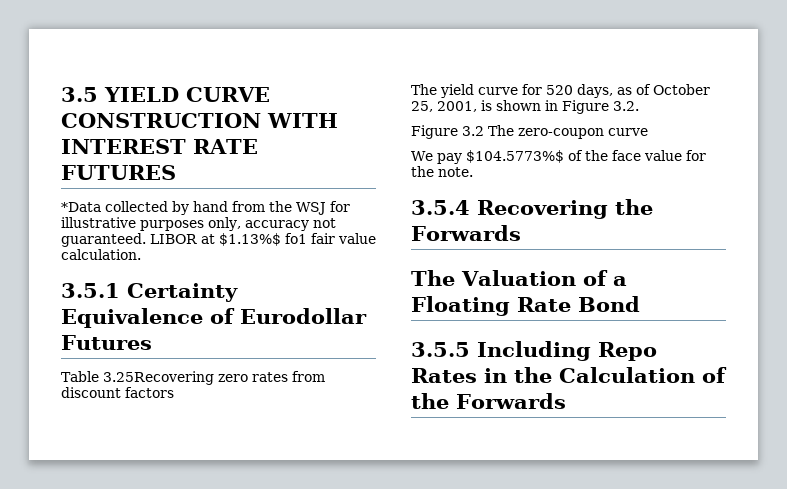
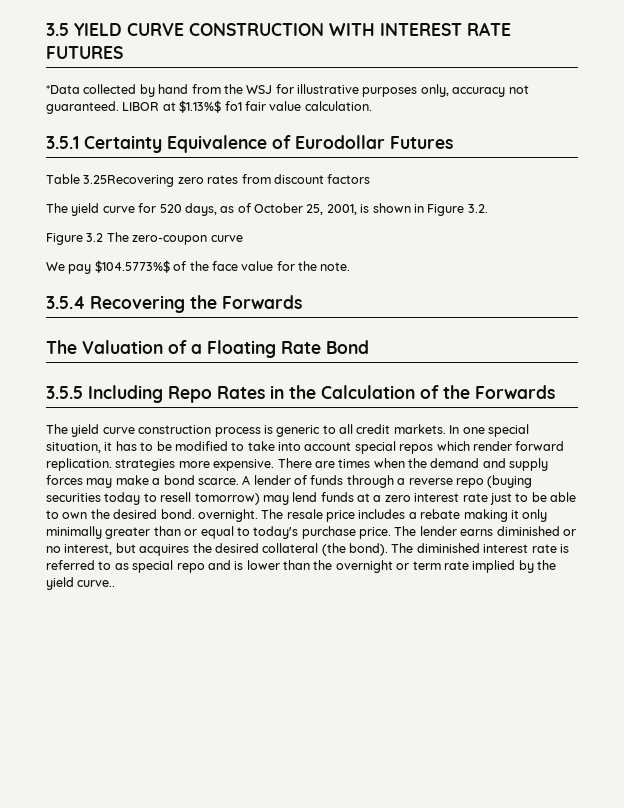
(566, 401) none -> [46,424,529,437] [46,441,565,454] [46,458,549,471] [46,475,533,488] [46,492,576,505] [46,509,548,522] [46,526,576,539] [46,543,569,556] [46,560,556,573] [46,577,116,590] // The yield curve construction process is generic to all credit markets. In one special situation, it has to be modified to take into account special repos which render forward replication. strategies more expensive. There are times when the demand and supply forces may make a bond scarce. A lender of funds through a reverse repo (buying securities today to resell tomorrow) may lend funds at a zero interest rate just to be able to own the desired bond. overnight. The resale price includes a rebate making it only minimally greater than or equal to today's purchase price. The lender earns diminished or no interest, but acquires the desired collateral (the bond). The diminished interest rate is referred to as special repo and is lower than the overnight or term rate implied by the yield curve..

